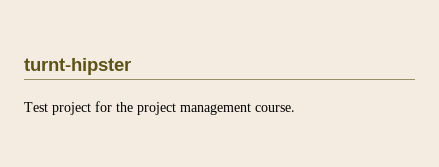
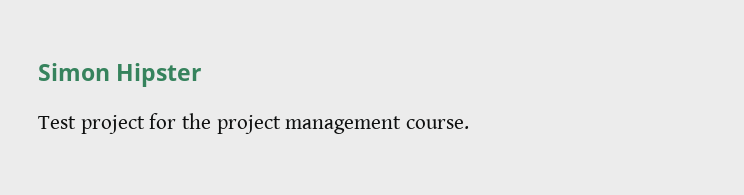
[24,58,131,75] turnt-hipster -> [38,63,202,87] Simon Hipster

